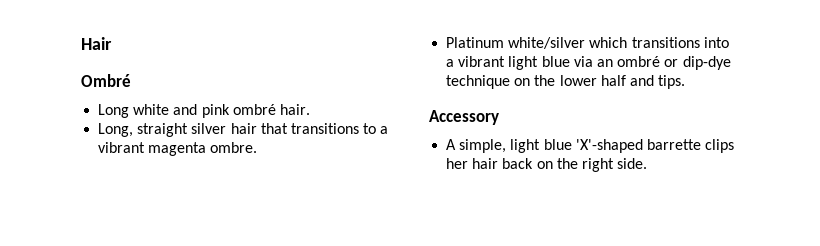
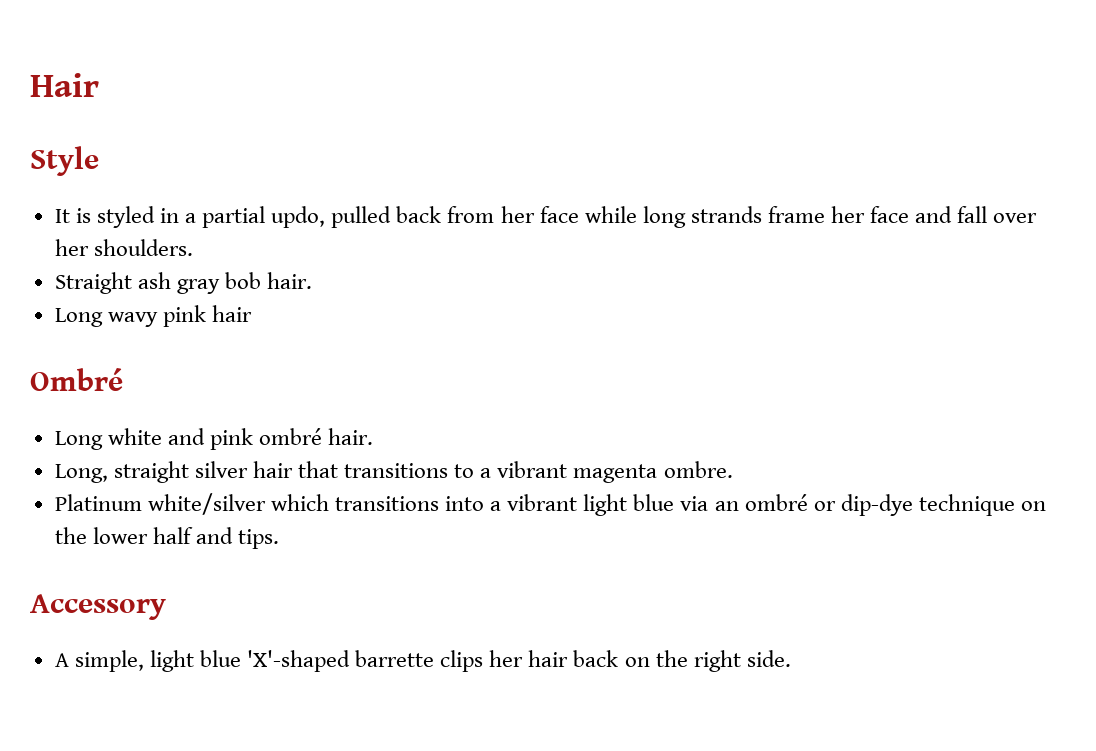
(112, 43) none -> [30,146,99,176] [54,206,1038,228] [54,239,193,256] [54,272,313,294] [54,305,252,327] // Style // It is styled in a partial updo, pulled back from her face while long strands frame her face and fall over her shoulders. // Straight ash gray bob hair. // Long wavy pink hair

